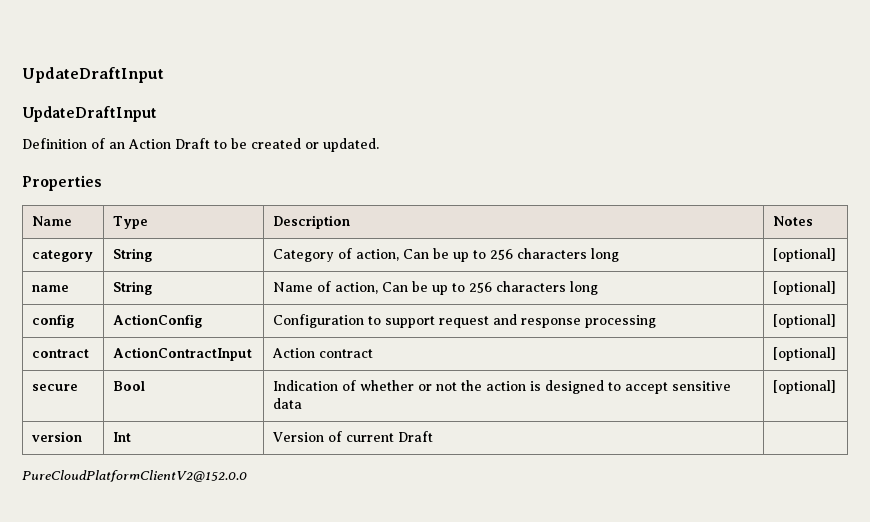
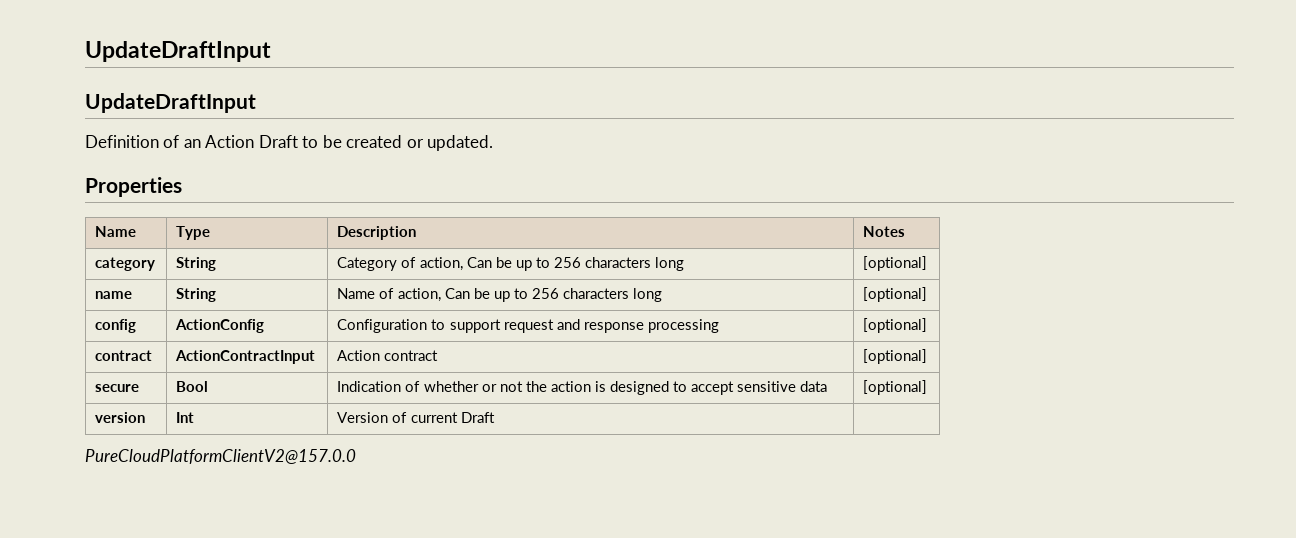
[22,470,247,482] PureCloudPlatformClientV2@152.0.0 -> [85,449,356,464] PureCloudPlatformClientV2@157.0.0

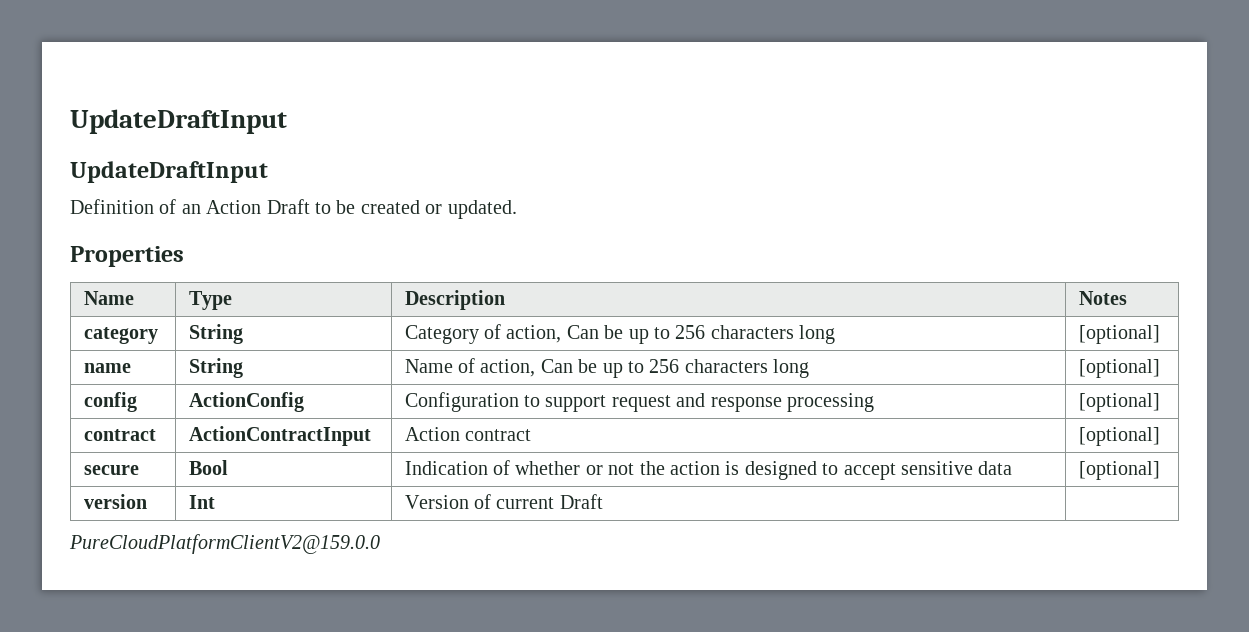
[85,449,356,464] PureCloudPlatformClientV2@157.0.0 -> [69,534,380,554] PureCloudPlatformClientV2@159.0.0

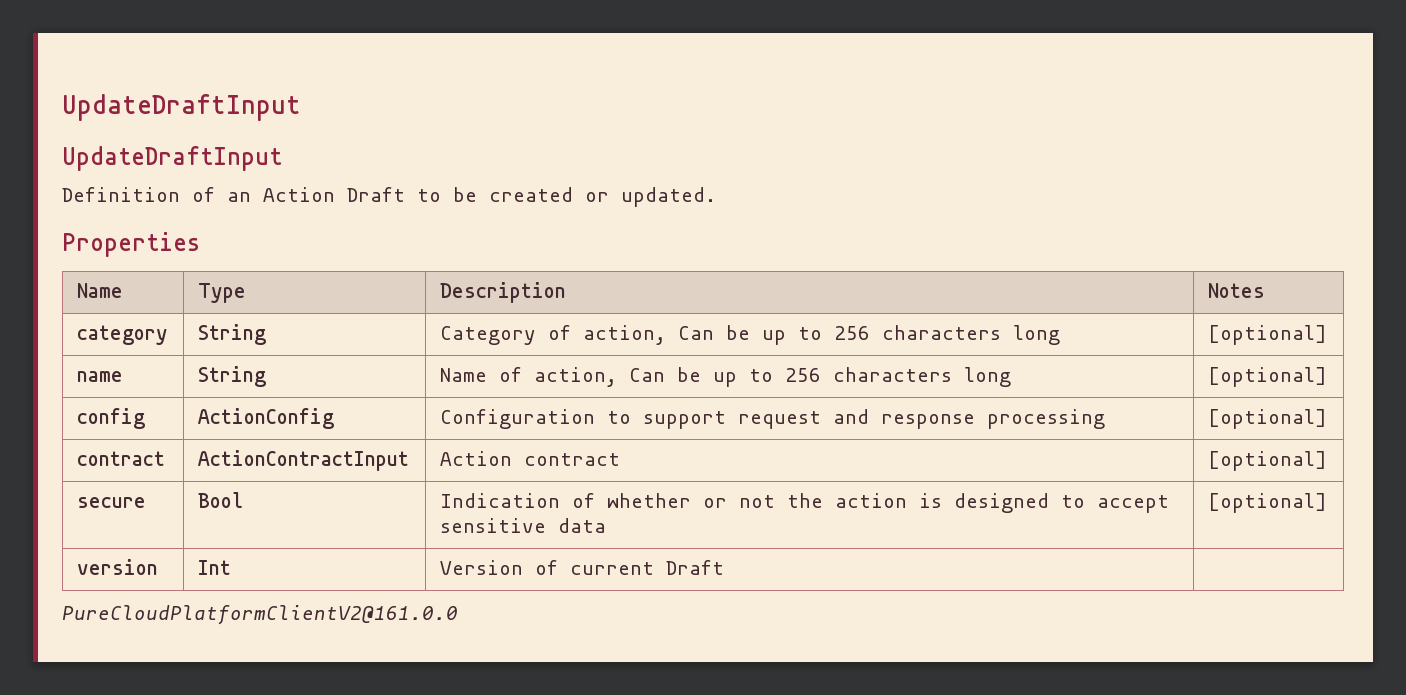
[69,534,380,554] PureCloudPlatformClientV2@159.0.0 -> [62,605,458,625] PureCloudPlatformClientV2@161.0.0

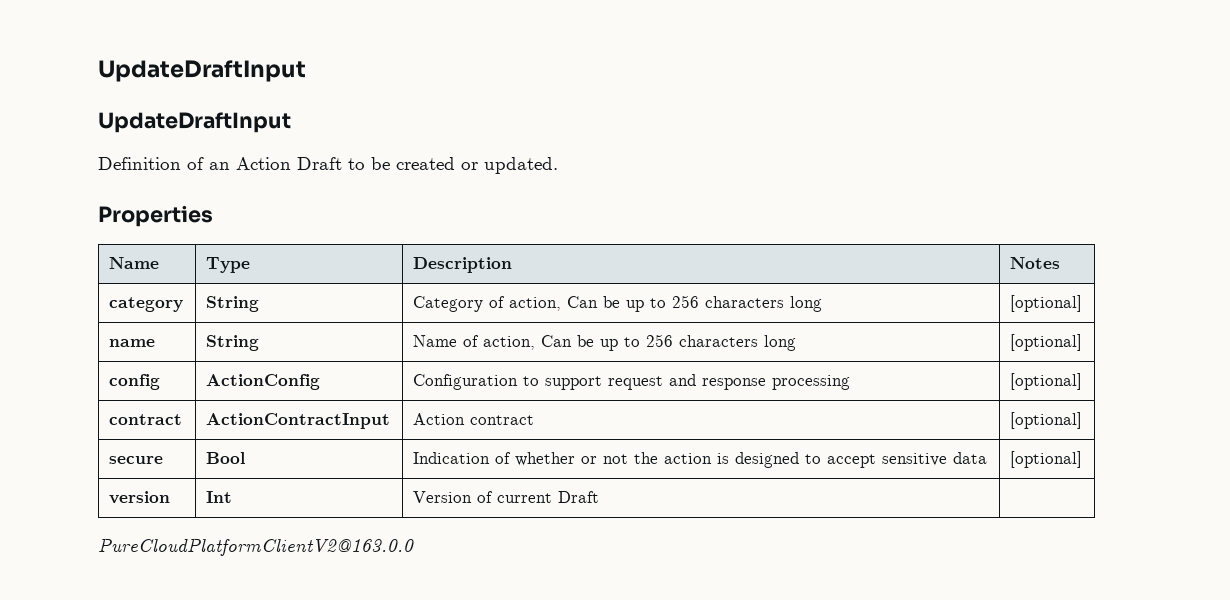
[62,605,458,625] PureCloudPlatformClientV2@161.0.0 -> [98,538,414,556] PureCloudPlatformClientV2@163.0.0

